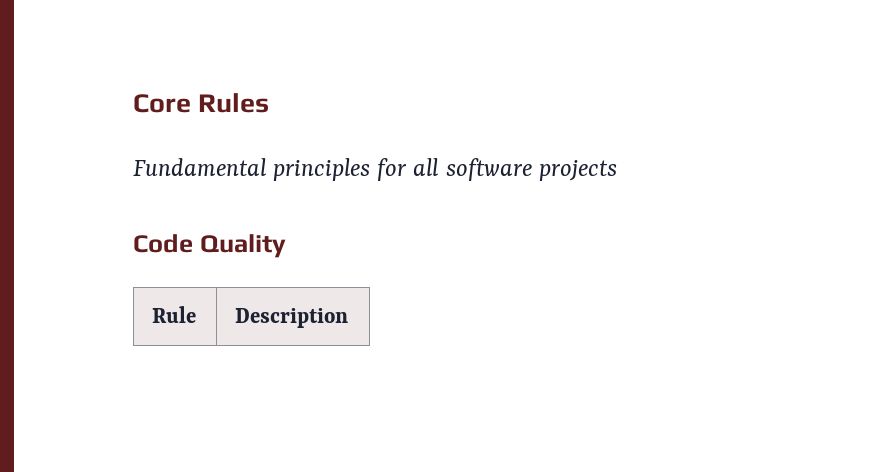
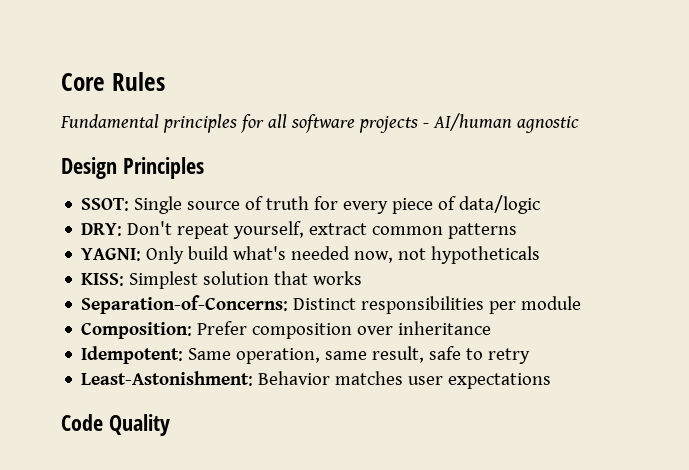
(617, 170) none -> [422,113,579,133] [61,157,204,179] [81,195,541,214] [81,221,518,239] [81,246,541,264] [81,271,363,289] [81,295,582,314] [81,321,492,339] [81,346,531,364] [81,371,552,389] - AI/human agnostic // Design Principles // SSOT: Single source of truth for every piece of data/logic // DRY: Don't repeat yourself, extract common patterns // YAGNI: Only build what's needed now, not hypotheticals // KISS: Simplest solution that works // Separation-of-Concerns: Distinct responsibilities per module // Composition: Prefer composition over inheritance // Idempotent: Same operation, same result, safe to retry // Least-Astonishment: Behavior matches user expectations
[152,306,197,323] [235,308,349,328] // Rule | Description -> (170, 425) none

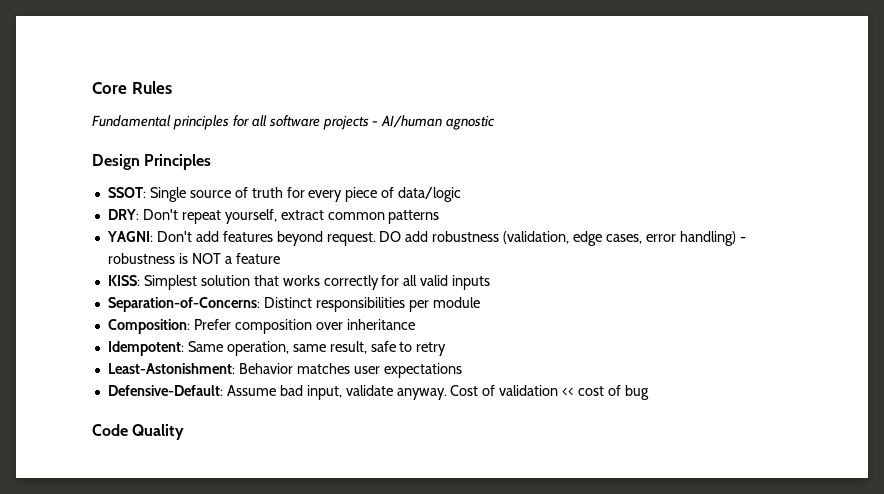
[146,246,541,264] Only build what's needed now, not hypotheticals -> [156,231,746,246] [107,253,280,264] Don't add features beyond request. DO add robustness (validation, edge cases, error handling) - robustness is NOT a feature
(363, 278) none -> [323,275,491,290] correctly for all valid inputs
(552, 381) none -> [107,385,649,400] // Defensive-Default: Assume bad input, validate anyway. Cost of validation << cost of bug

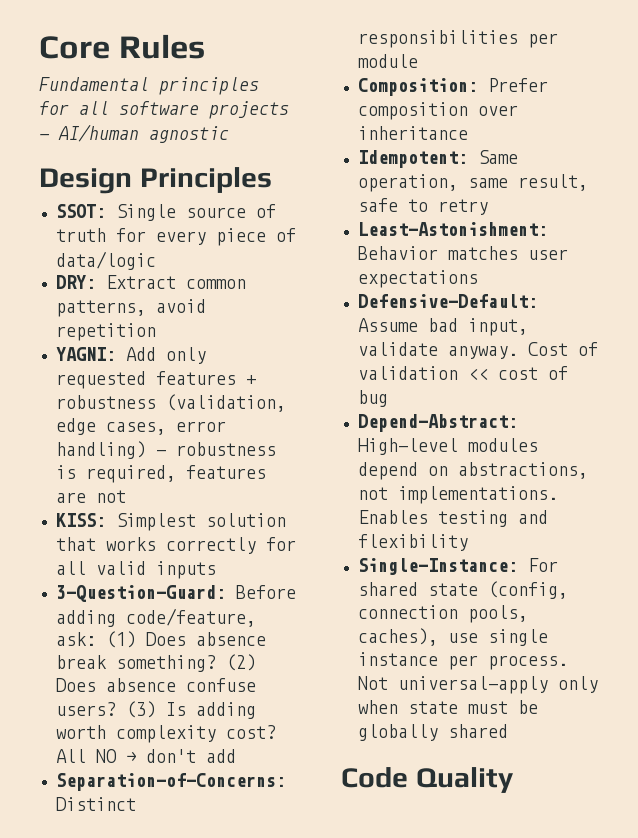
[142,209,440,224] [106,231,429,246] Don't repeat yourself, extract common patterns // YAGNI: Don't add features beyond request. DO add -> [105,275,246,289] [55,299,206,317] [55,323,156,341] [55,347,206,364] [55,371,256,389] Extract common patterns, avoid repetition // YAGNI: Add only requested features +
[191,253,280,264] NOT a feature -> [85,465,266,483] [55,490,126,503] required, features are not
(491, 282) none -> [55,585,296,602] [55,608,256,627] [55,631,266,648] [55,654,256,672] [55,678,256,692] [55,701,256,719] [55,725,276,743] [55,749,236,763] // 3-Question-Guard: Before adding code/feature, ask: (1) Does absence break something? (2) Does absence confuse users? (3) Is adding worth complexity cost? All NO → don't add
(649, 392) none -> [357,414,518,432] [357,438,538,455] [357,462,588,480] [357,486,558,504] [357,510,548,527] [357,534,468,551] [357,558,558,575] [357,581,568,599] [357,605,528,623] [357,628,548,646] [357,652,568,670] [357,676,598,694] [357,700,538,714] [357,724,508,741] // Depend-Abstract: High-level modules depend on abstractions, not implementations. Enables testing and flexibility // Single-Instance: For shared state (config, connection pools, caches), use single instance per process. Not universal—apply only when state must be globally shared

